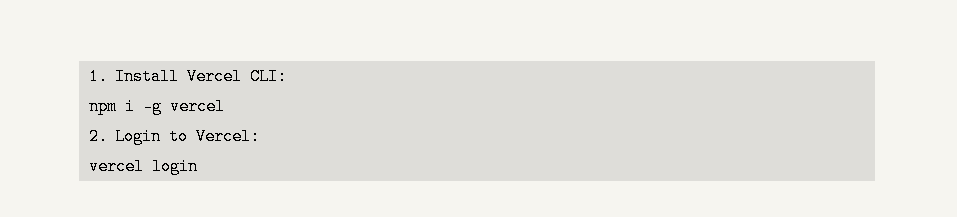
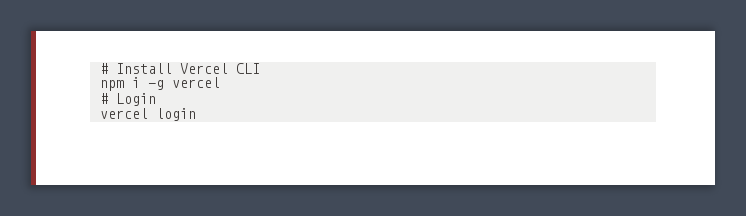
[88,68,108,85] 1. -> [99,63,108,74] #
[249,68,287,85] CLI: -> [235,63,260,74] CLI
[88,128,108,145] 2. -> [99,93,108,104] #
[168,128,260,145] to Vercel: -> (156, 99) none

